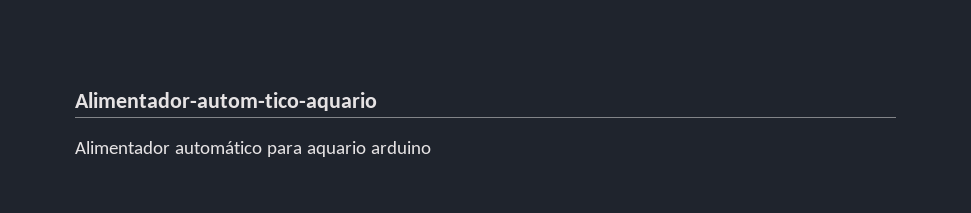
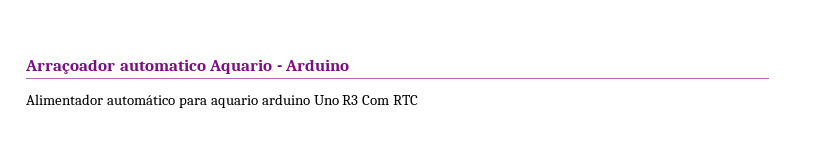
[75,92,377,111] Alimentador-autom-tico-aquario -> [25,59,350,74] Arraçoador automatico Aquario - Arduino
(431, 147) none -> [313,95,419,105] Uno R3 Com RTC

